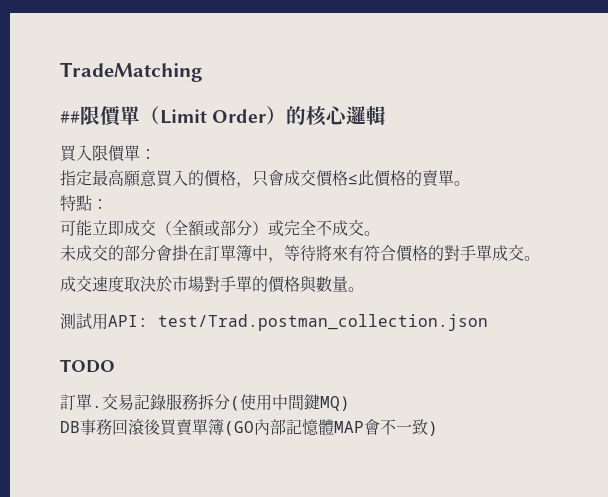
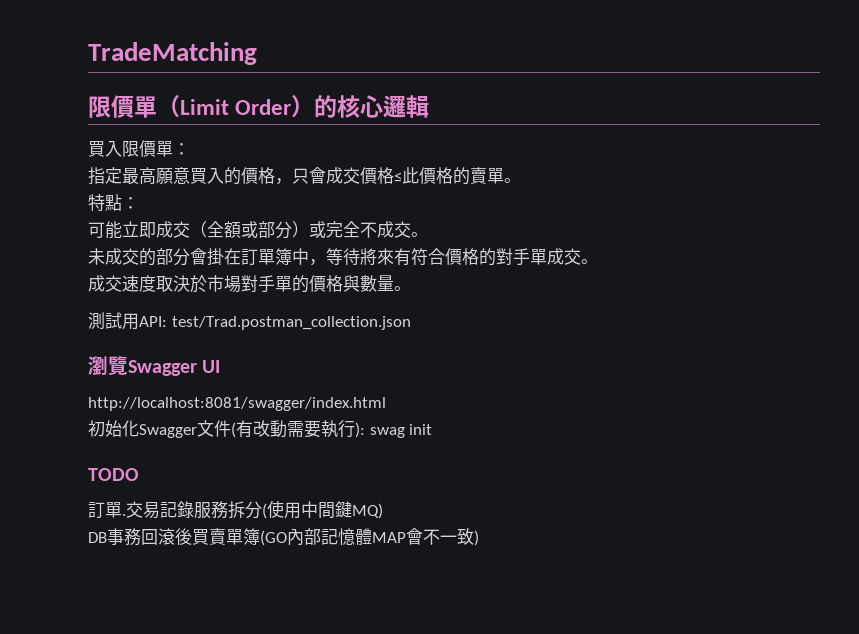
[60,111,80,123] ## -> (257, 53) none
(488, 322) none -> [88,356,221,376] [88,397,386,411] [88,420,433,438] // 瀏覽Swagger UI // http://localhost:8081/swagger/index.html // 初始化Swagger文件(有改動需要執行): swag init

